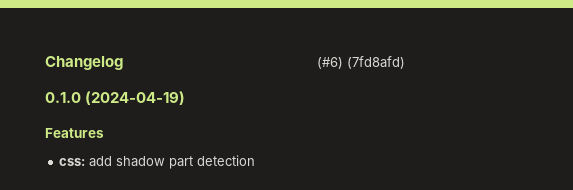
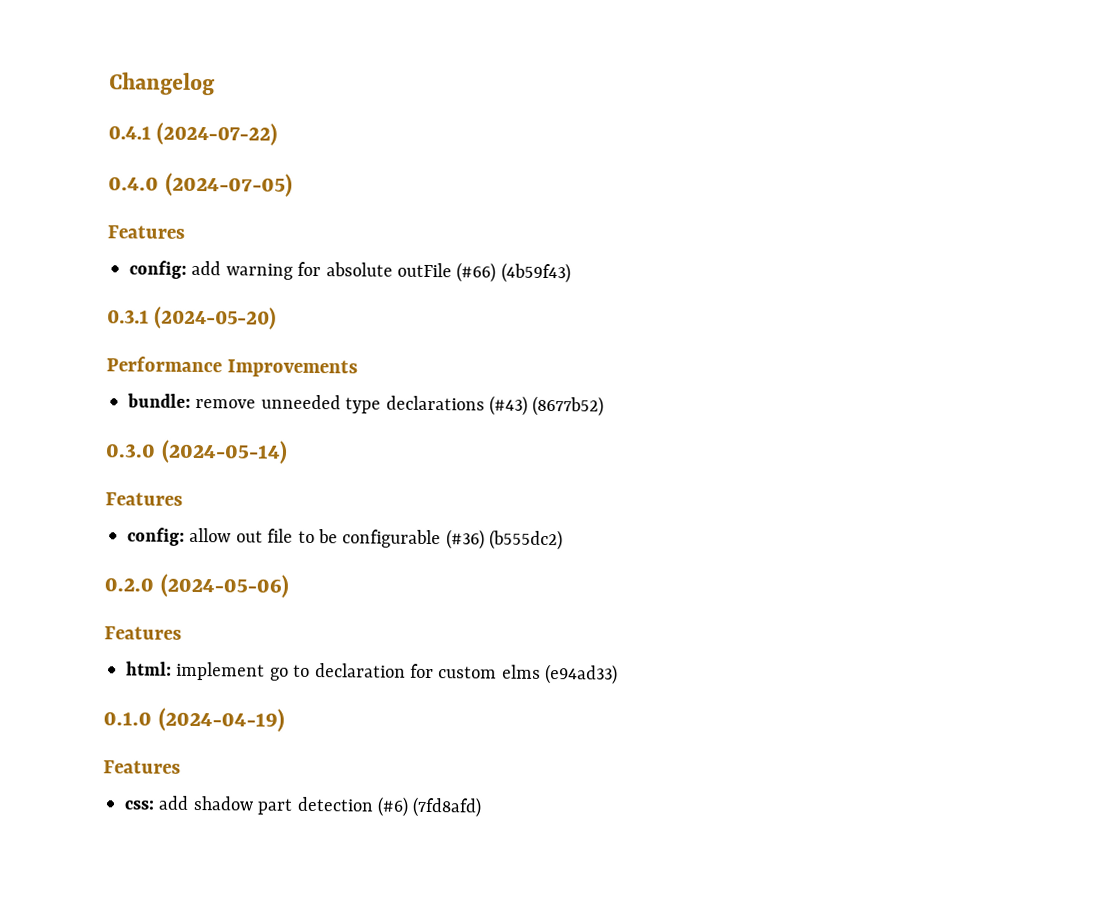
(123, 63) none -> [108,122,279,146] [108,172,293,197] [107,225,185,239] [129,260,571,284] [107,306,278,330] [106,356,358,378] [127,393,605,417] [105,439,288,464] [105,492,183,506] [127,527,564,551] [104,573,289,598] [104,626,182,640] [126,661,619,685] // 0.4.1 (2024-07-22) // 0.4.0 (2024-07-05) // Features // config: add warning for absolute outFile (#66) (4b59f43) // 0.3.1 (2024-05-20) // Performance Improvements // bundle: remove unneeded type declarations (#43) (8677b52) // 0.3.0 (2024-05-14) // Features // config: allow out file to be configurable (#36) (b555dc2) // 0.2.0 (2024-05-06) // Features // html: implement go to declaration for custom elms (e94ad33)

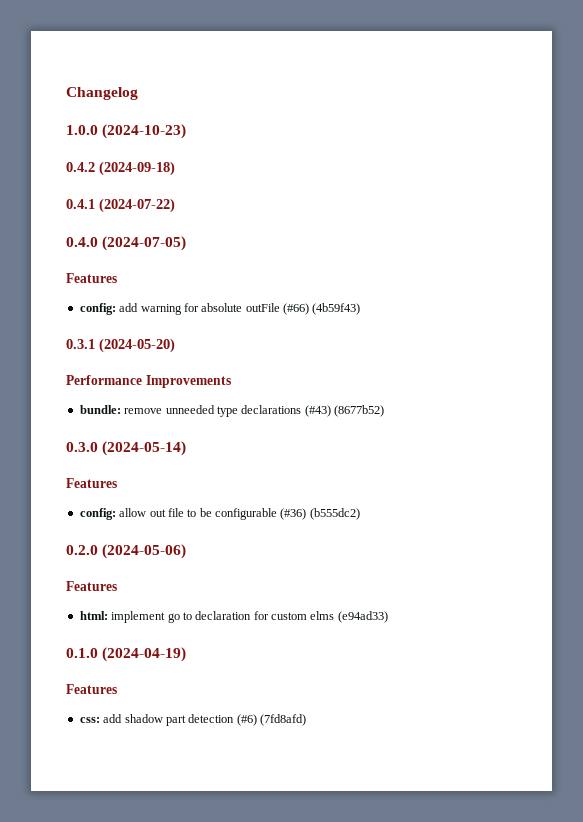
(215, 84) none -> [66,124,187,139] [66,161,175,176] // 1.0.0 (2024-10-23) // 0.4.2 (2024-09-18)

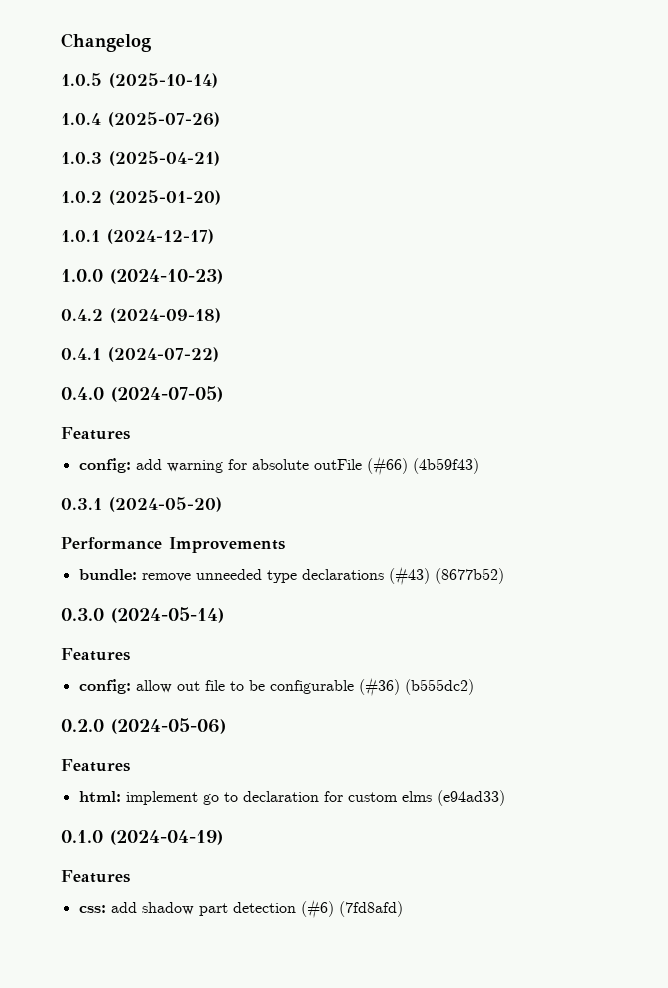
(138, 93) none -> [61,73,218,88] [61,112,220,127] [61,151,220,166] [61,190,221,205] [61,229,214,244] // 1.0.5 (2025-10-14) // 1.0.4 (2025-07-26) // 1.0.3 (2025-04-21) // 1.0.2 (2025-01-20) // 1.0.1 (2024-12-17)

